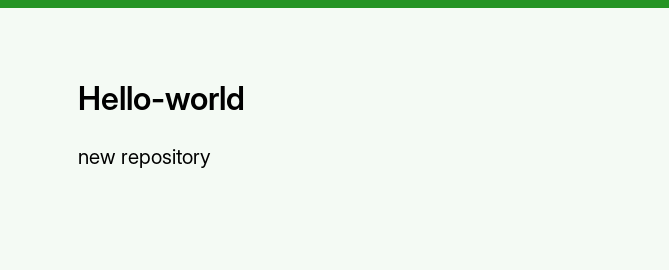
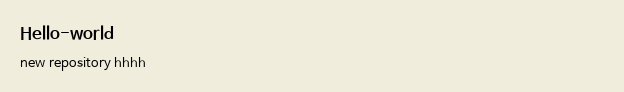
(211, 158) none -> [114,57,147,67] hhhh

